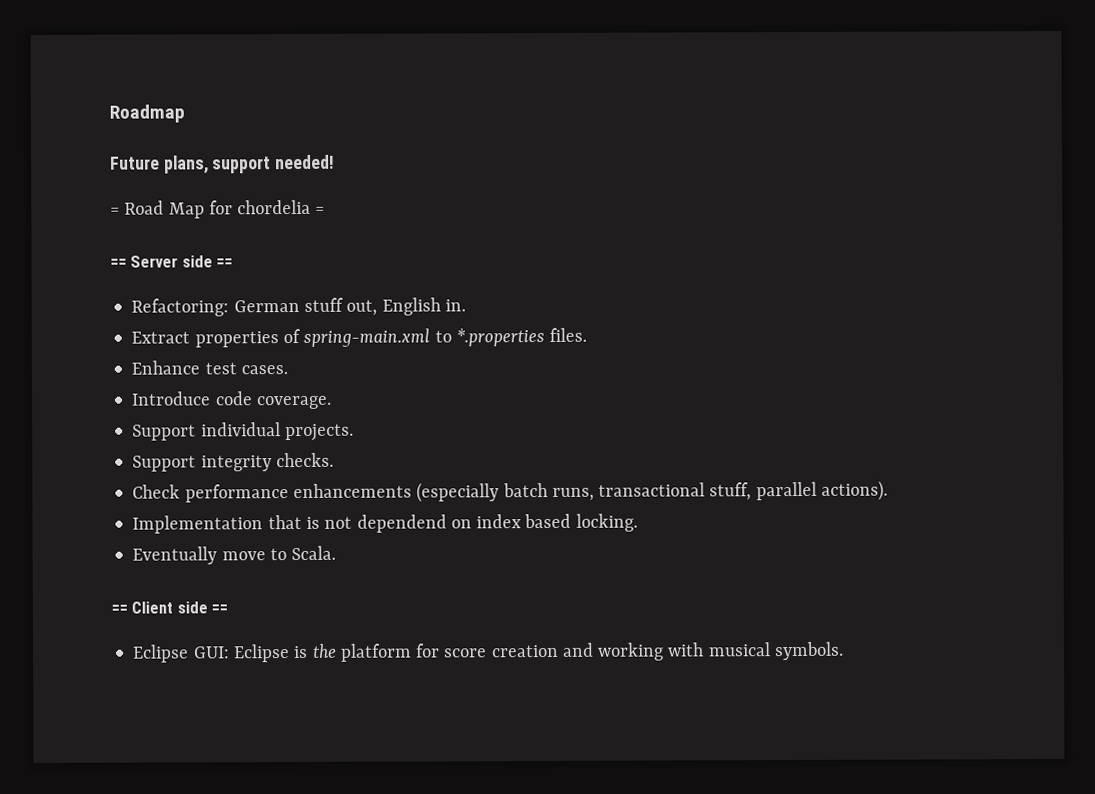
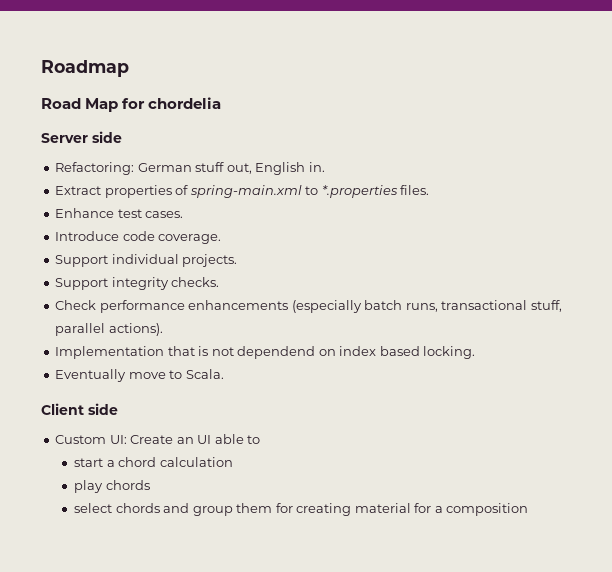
[110,154,336,174] [110,207,120,215] Future plans, support needed! // = -> (129, 68) none
[315,206,326,214] [110,258,127,268] = // == -> (222, 103) //
[216,258,234,268] == -> (122, 137) none
[111,604,128,614] == -> (224, 374) none
[211,604,229,614] [132,641,844,663] == // Eclipse GUI: Eclipse is the platform for score creation and working with musical symbols. -> [55,434,261,444] [74,457,233,467] [74,480,150,493] [74,503,529,516] // Custom UI: Create an UI able to // start a chord calculation // play chords // select chords and group them for creating material for a composition

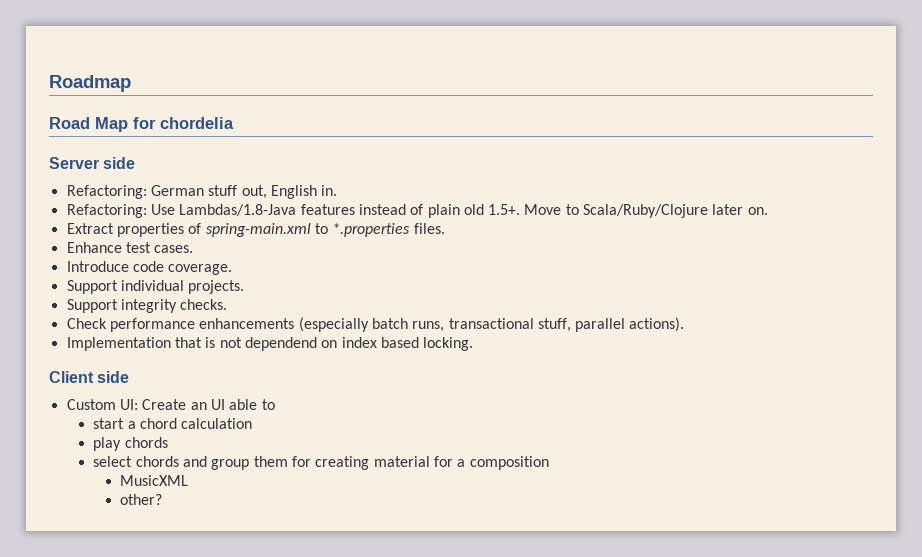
(325, 167) none -> [66,204,768,218] // Refactoring: Use Lambdas/1.8-Java features instead of plain old 1.5+. Move to Scala/Ruby/Clojure later on.
[55,369,224,382] // Eventually move to Scala. -> (474, 344) none
(529, 509) none -> [120,475,189,486] [120,494,163,505] // MusicXML // other?

